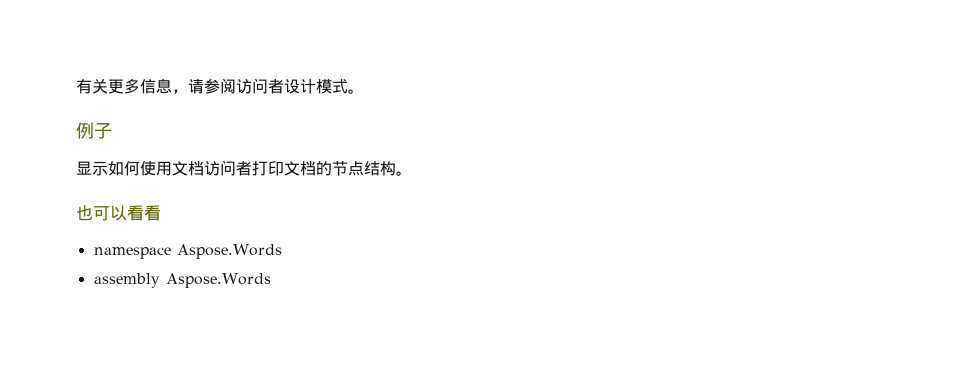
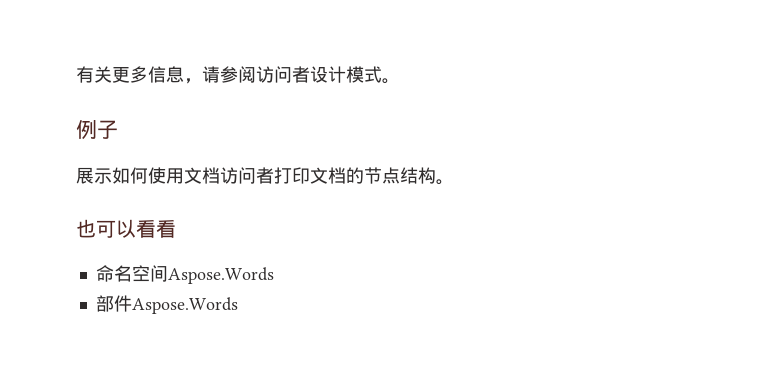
[76,161,92,175] 显 -> [76,167,94,184] 展
[93,247,171,259] namespace -> [95,265,168,282] 命名空间
[93,273,160,288] assembly -> [95,295,132,312] 部件

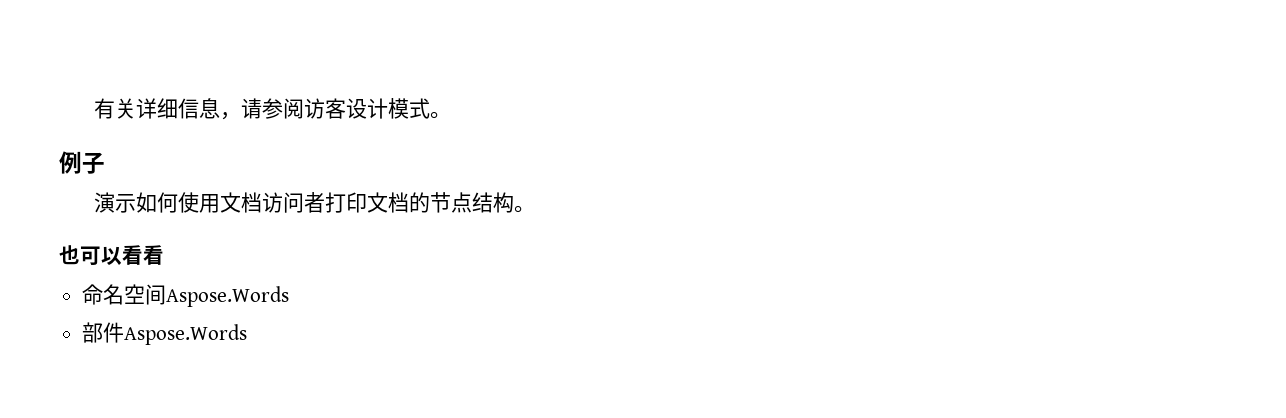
[112,66,148,83] 更多 -> [136,98,179,119] 详细
[274,66,310,83] 问者 -> [325,98,347,119] 客
[76,167,94,184] 展 -> [94,192,116,213] 演

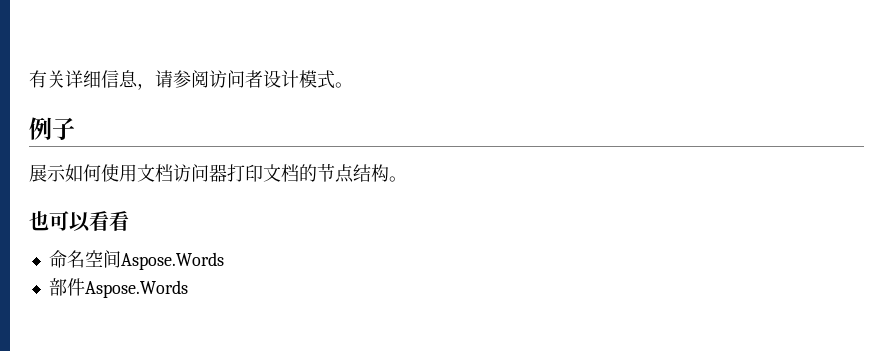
[325,98,347,119] 客 -> [227,70,263,88] 问者
[94,192,116,213] 演 -> [29,164,47,182] 展
[304,192,326,213] 者 -> [209,164,227,182] 器

